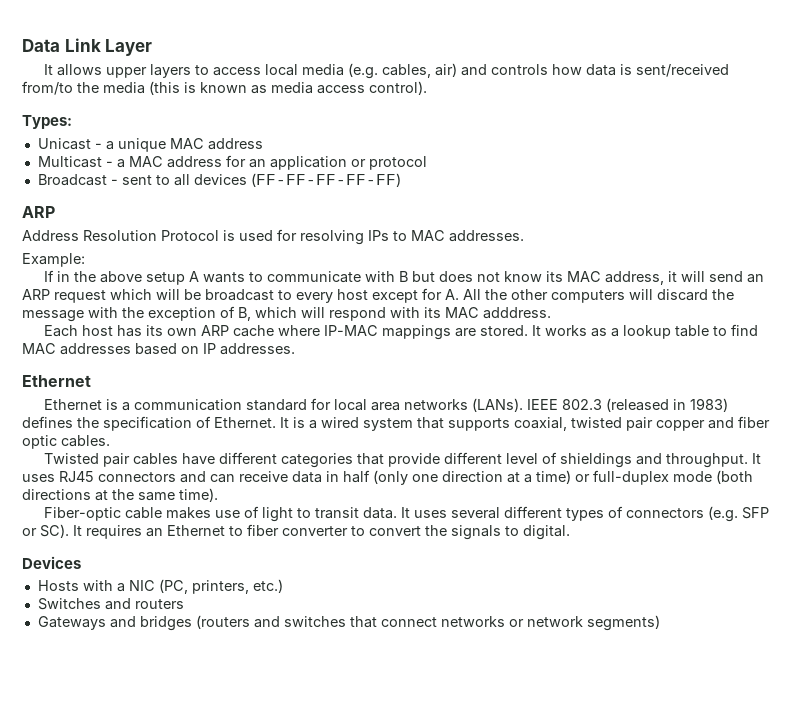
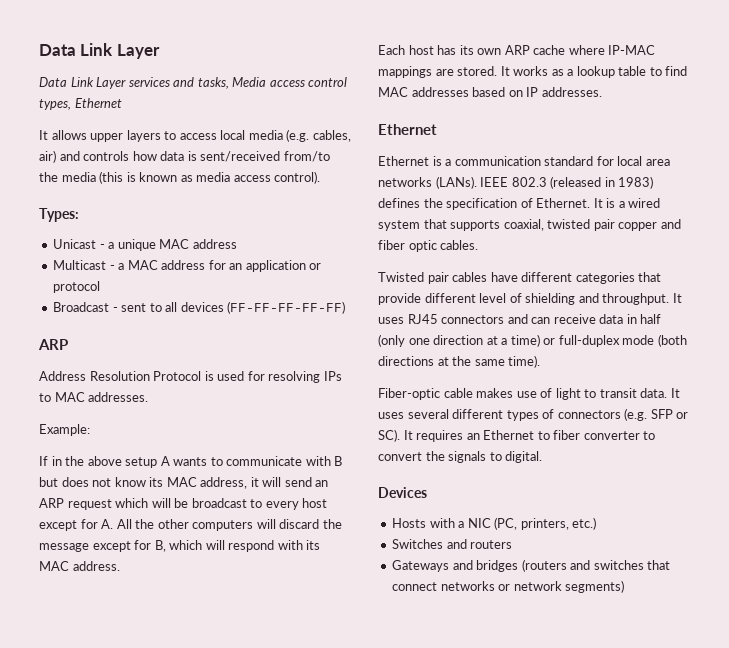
[22,38,153,56] Data Link Layer -> [39,43,160,59] [39,77,348,89] [39,98,122,110] Data Link Layer // Data Link Layer services and tasks, Media access control types, Ethernet
[88,306,235,321] with the exception of -> [92,540,152,552] except for
[483,307,551,319] adddress. -> [72,561,120,571] address.
[560,453,633,468] shieldings -> [525,293,576,305] shielding

